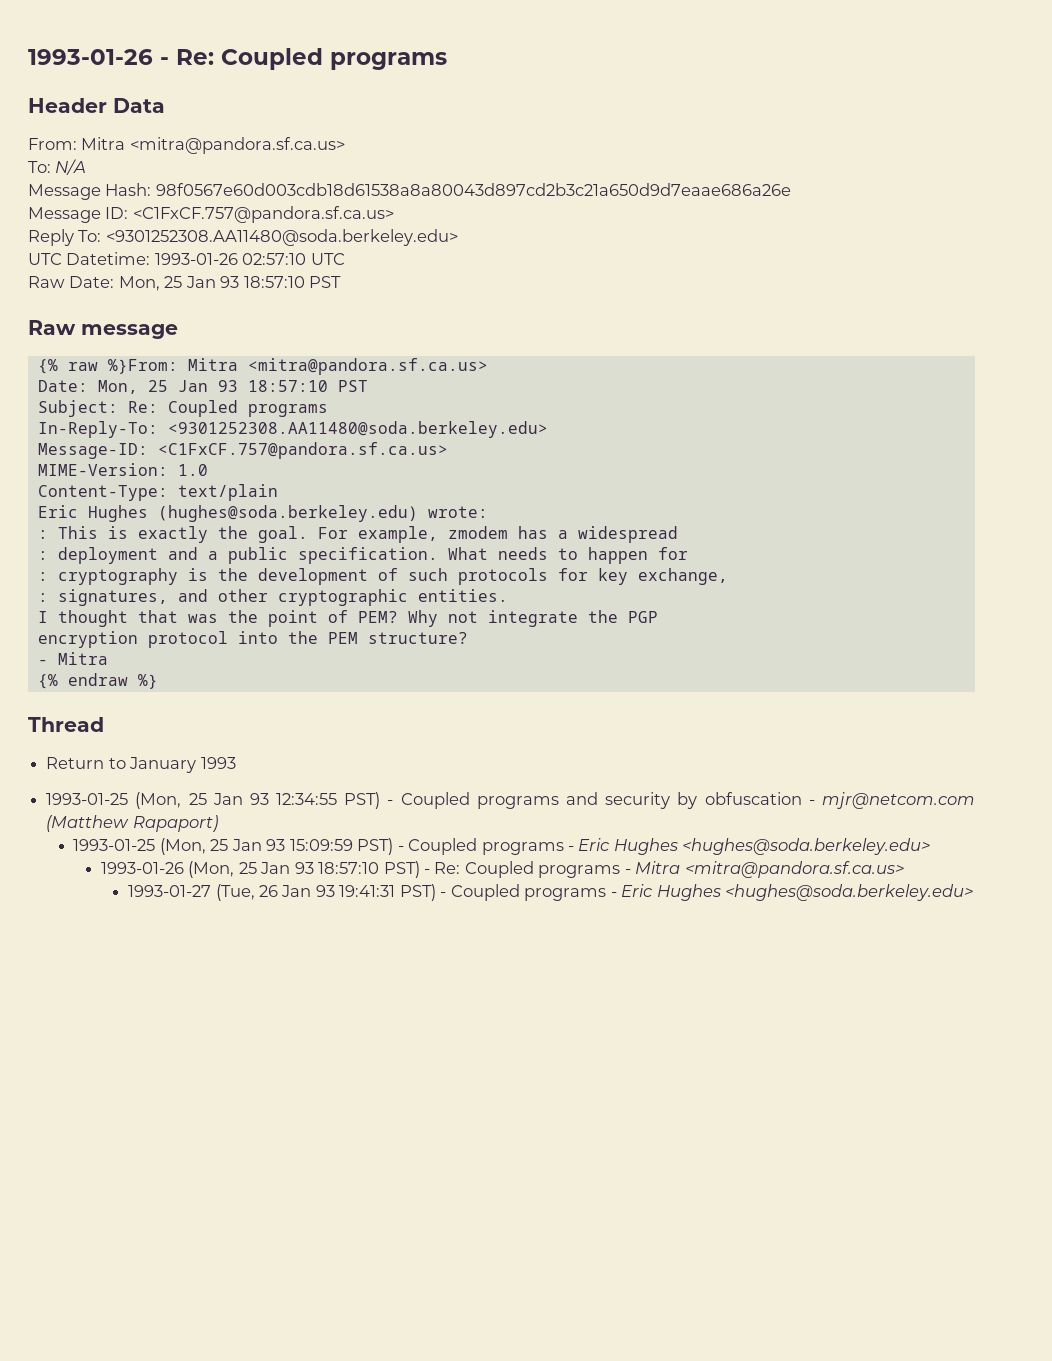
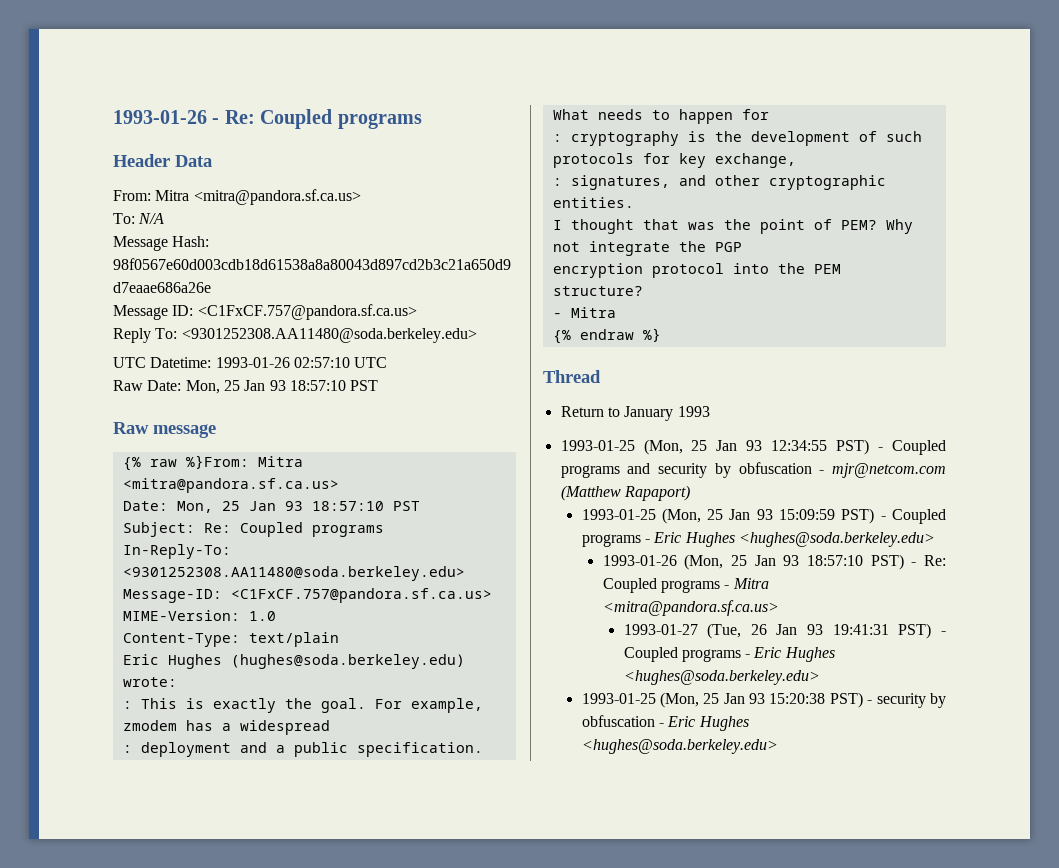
(974, 892) none -> [581,692,947,708] [581,715,749,731] [581,739,778,754] // 1993-01-25 (Mon, 25 Jan 93 15:20:38 PST) - security by obfuscation - Eric Hughes <hughes@soda.berkeley.edu>

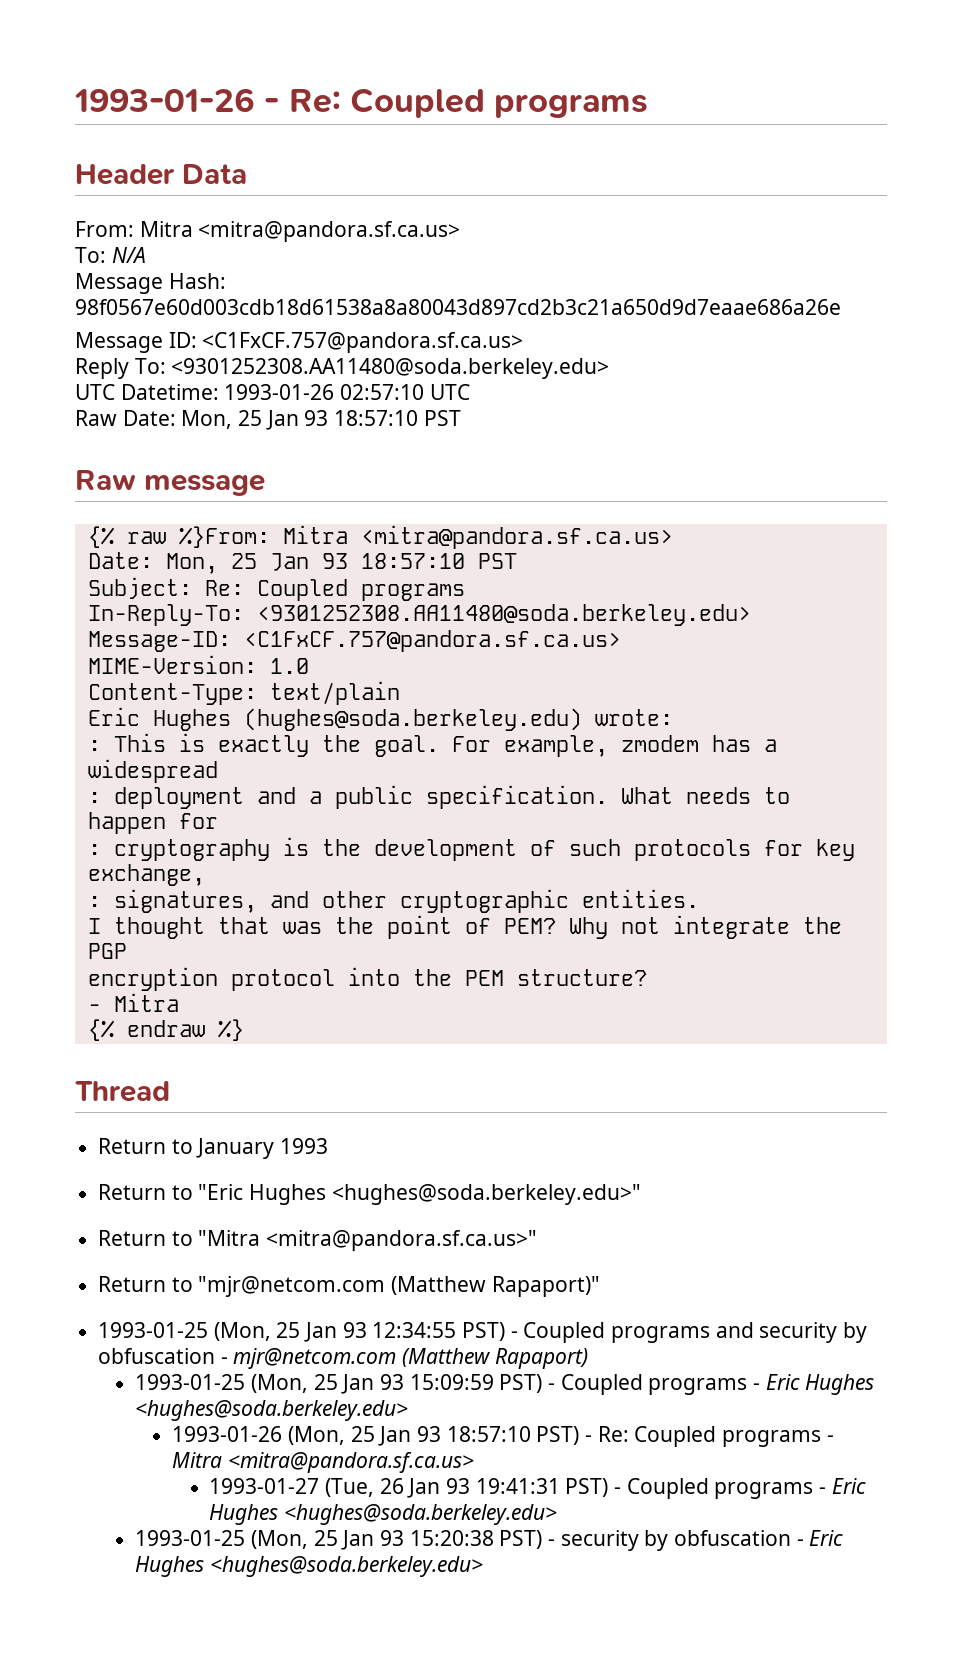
(710, 411) none -> [98,1184,641,1205] [98,1230,538,1251] [98,1276,600,1297] // Return to "Eric Hughes <hughes@soda.berkeley.edu>" // Return to "Mitra <mitra@pandora.sf.ca.us>" // Return to "mjr@netcom.com (Matthew Rapaport)"

